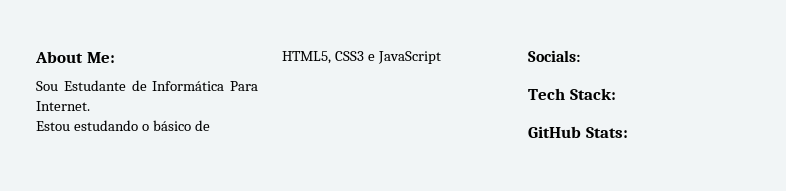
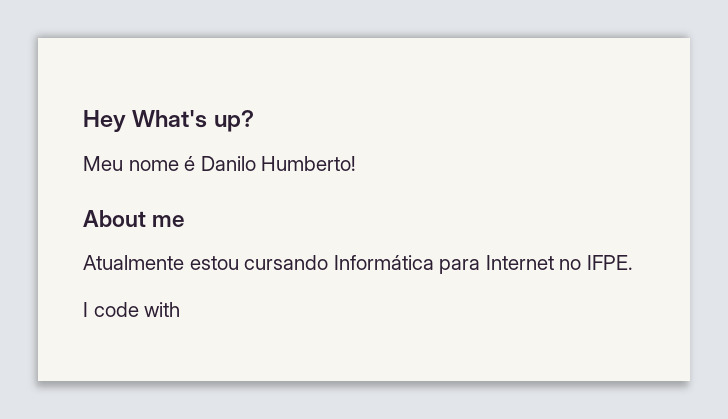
[35,51,115,63] [36,80,258,91] [36,101,90,111] [36,120,210,131] [282,51,441,64] [528,50,580,62] [528,88,616,100] [528,126,628,138] About Me: // Sou Estudante de Informática Para Internet. // Estou estudando o básico de HTML5, CSS3 e JavaScript // Socials: // Tech Stack: // GitHub Stats: -> [83,110,254,132] [83,156,357,171] [83,210,185,227] [83,255,633,274] [83,302,181,317] Hey What's up? // Meu nome é Danilo Humberto! // About me // Atualmente estou cursando Informática para Internet no IFPE. // I code with

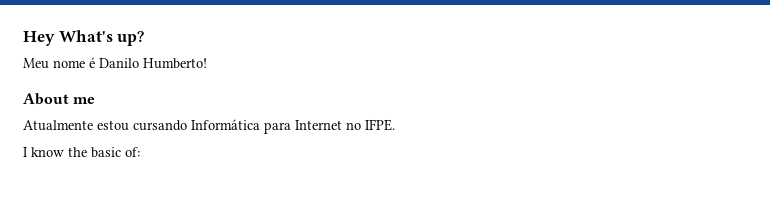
[93,302,181,317] code with -> [31,147,140,158] know the basic of:

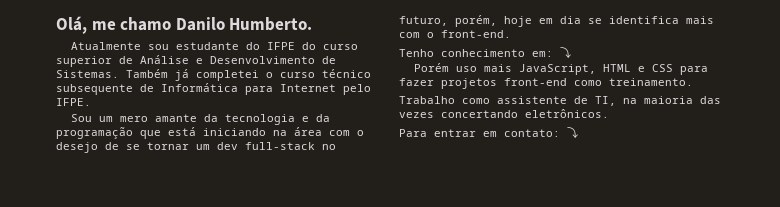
[23,30,145,46] [23,57,207,69] [23,93,96,105] [23,120,187,131] Hey What's up? // Meu nome é Danilo Humberto! // About me // Atualmente estou cursando -> [56,16,313,34] [71,42,359,50] [56,55,336,67] [56,69,371,81] [56,84,154,95] Olá, me chamo Danilo Humberto. // Atualmente sou estudante do IFPE do curso superior de Análise e Desenvolvimento de Sistemas. Também já completei o curso técnico subsequente de
[346,122,361,130] no -> [343,84,371,95] pelo
[23,147,140,158] I know the basic of: -> [71,114,331,125] [56,127,364,139] [56,142,336,153] [399,15,714,27] [399,30,511,38] [399,47,571,59] [414,63,709,75] [399,78,693,89] [399,96,721,106] [399,109,609,118] [399,127,578,139] Sou um mero amante da tecnologia e da programação que está iniciando na área com o desejo de se tornar um dev full-stack no futuro, porém, hoje em dia se identifica mais com o front-end. // Tenho conhecimento em: ⤵ // Porém uso mais JavaScript, HTML e CSS para fazer projetos front-end como treinamento. // Trabalho como assistente de TI, na maioria das vezes concertando eletrônicos. // Para entrar em contato: ⤵

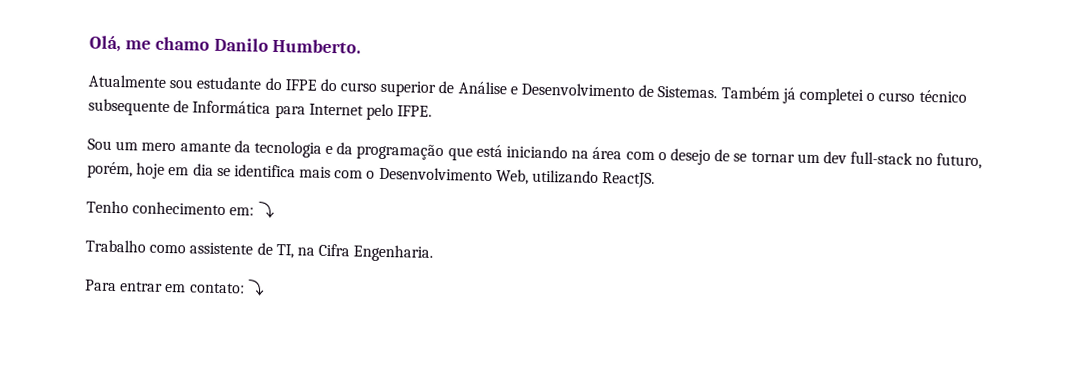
[441,30,511,38] front-end. -> [378,166,656,189] Desenvolvimento Web, utilizando ReactJS.
[414,63,709,75] [399,78,693,89] // Porém uso mais JavaScript, HTML e CSS para fazer projetos front-end como treinamento. -> (275, 209) none
[644,96,721,104] [399,109,609,118] maioria das vezes concertando eletrônicos. -> [318,243,434,262] Cifra Engenharia.

